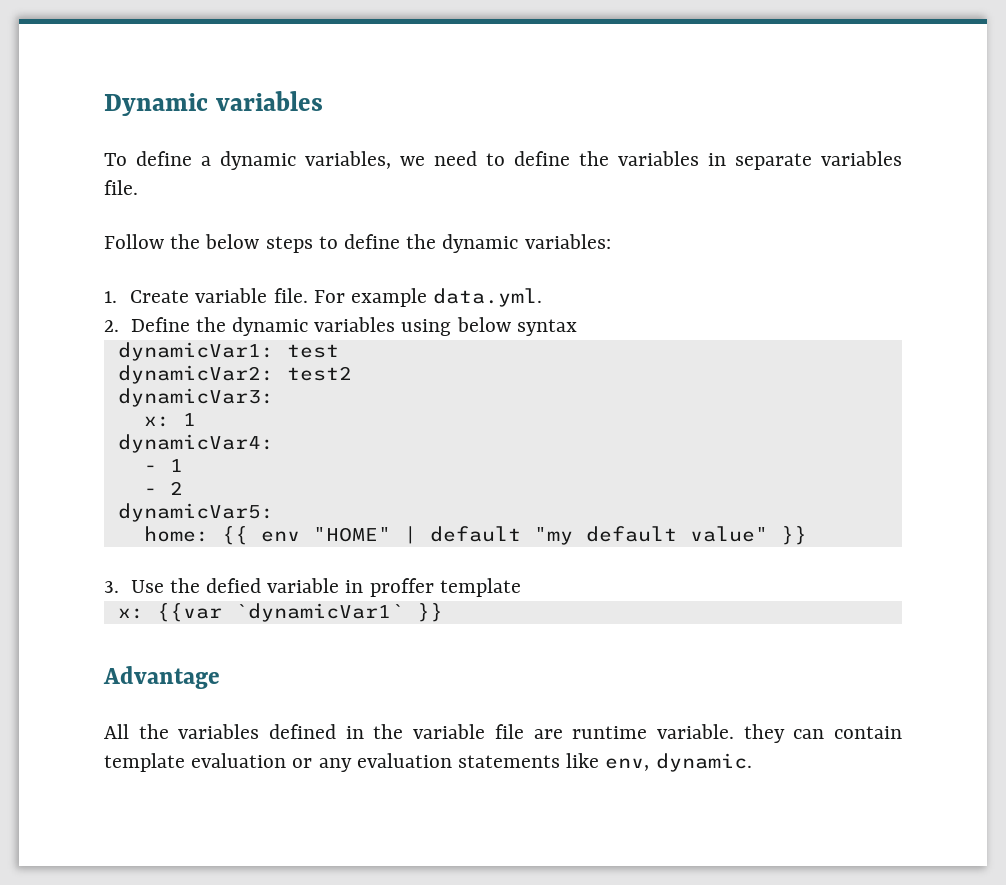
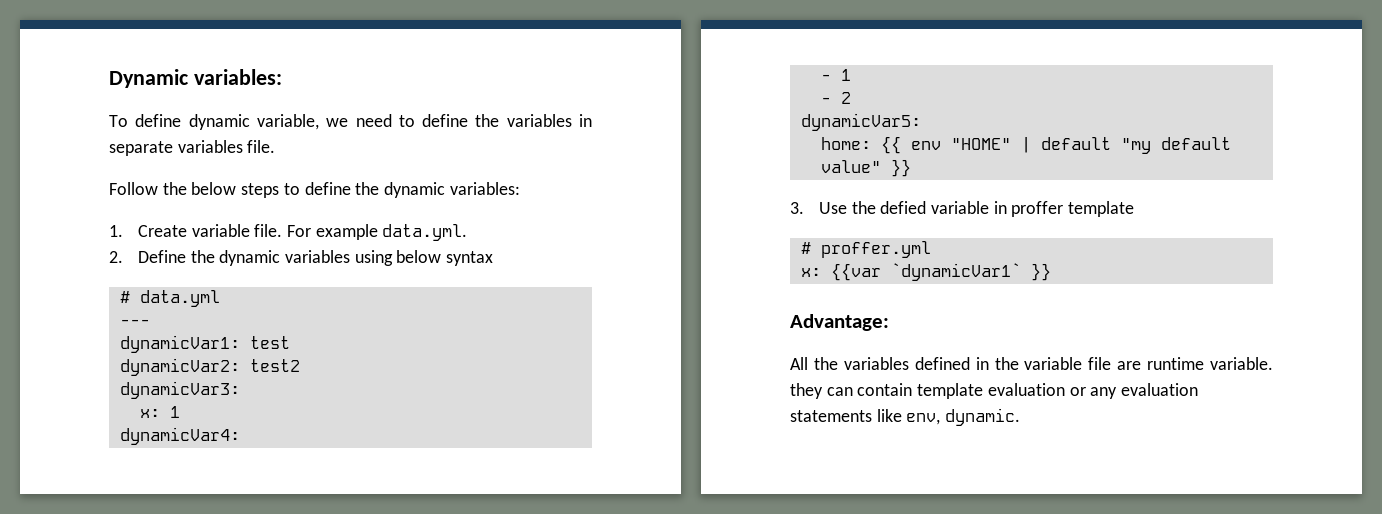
[215,91,323,111] variables -> [193,69,282,85] variables:
[201,151,391,170] a dynamic variables, -> [188,114,319,130] dynamic variable,
(577, 327) none -> [119,290,220,307] [119,319,150,326] // # data.yml // ---
(521, 587) none -> [800,241,931,258] // # proffer.yml
[103,666,220,689] Advantage -> [790,314,889,331] Advantage:

